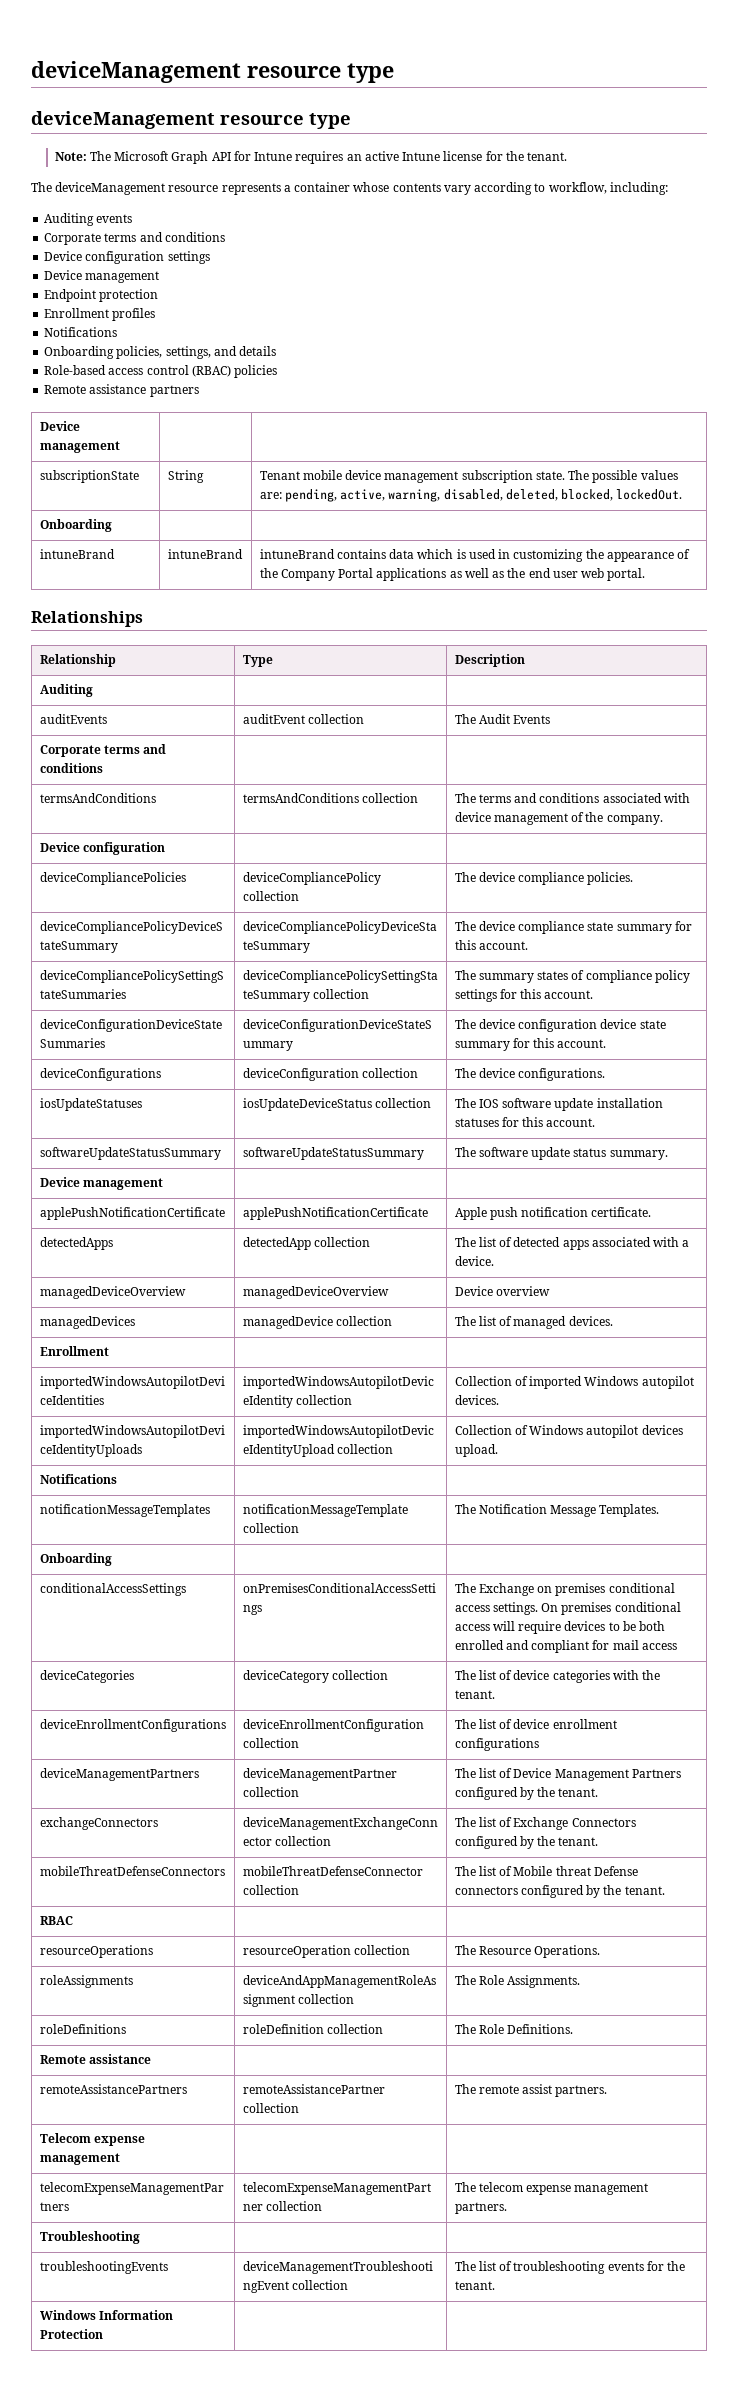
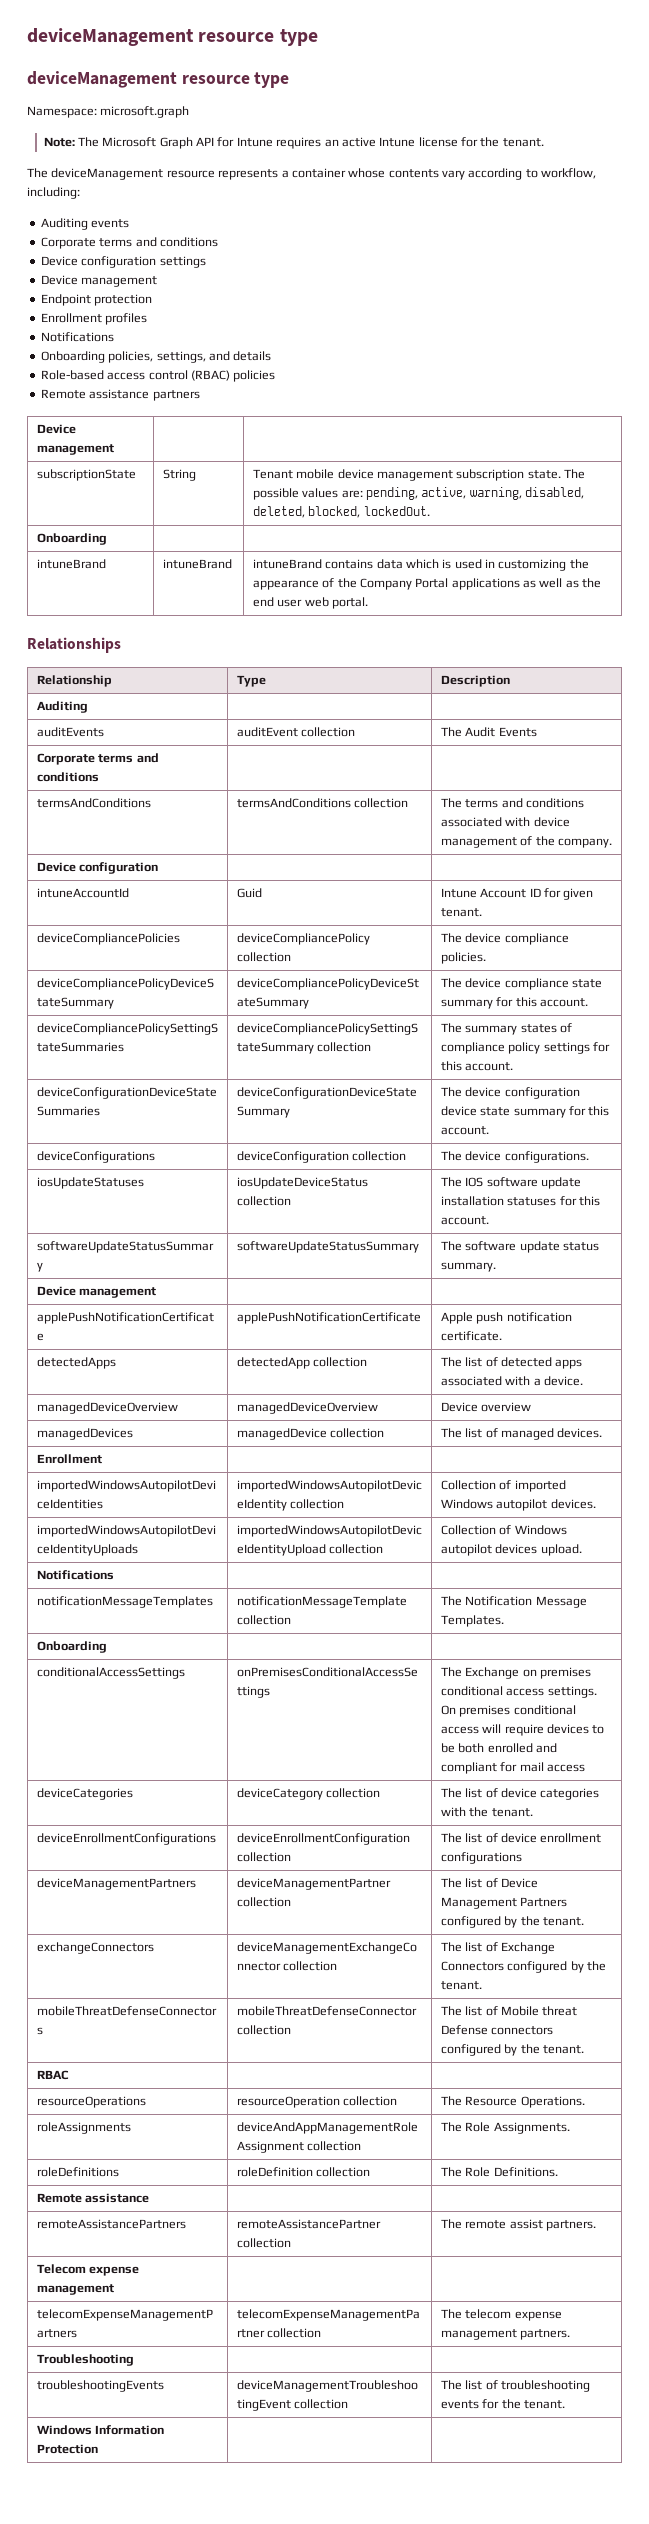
(351, 121) none -> [27,106,190,118] // Namespace: microsoft.graph
(165, 848) none -> [36,888,129,898] [236,888,262,898] [440,888,594,900] [440,908,482,917] // intuneAccountId | Guid | Intune Account ID for given tenant.

